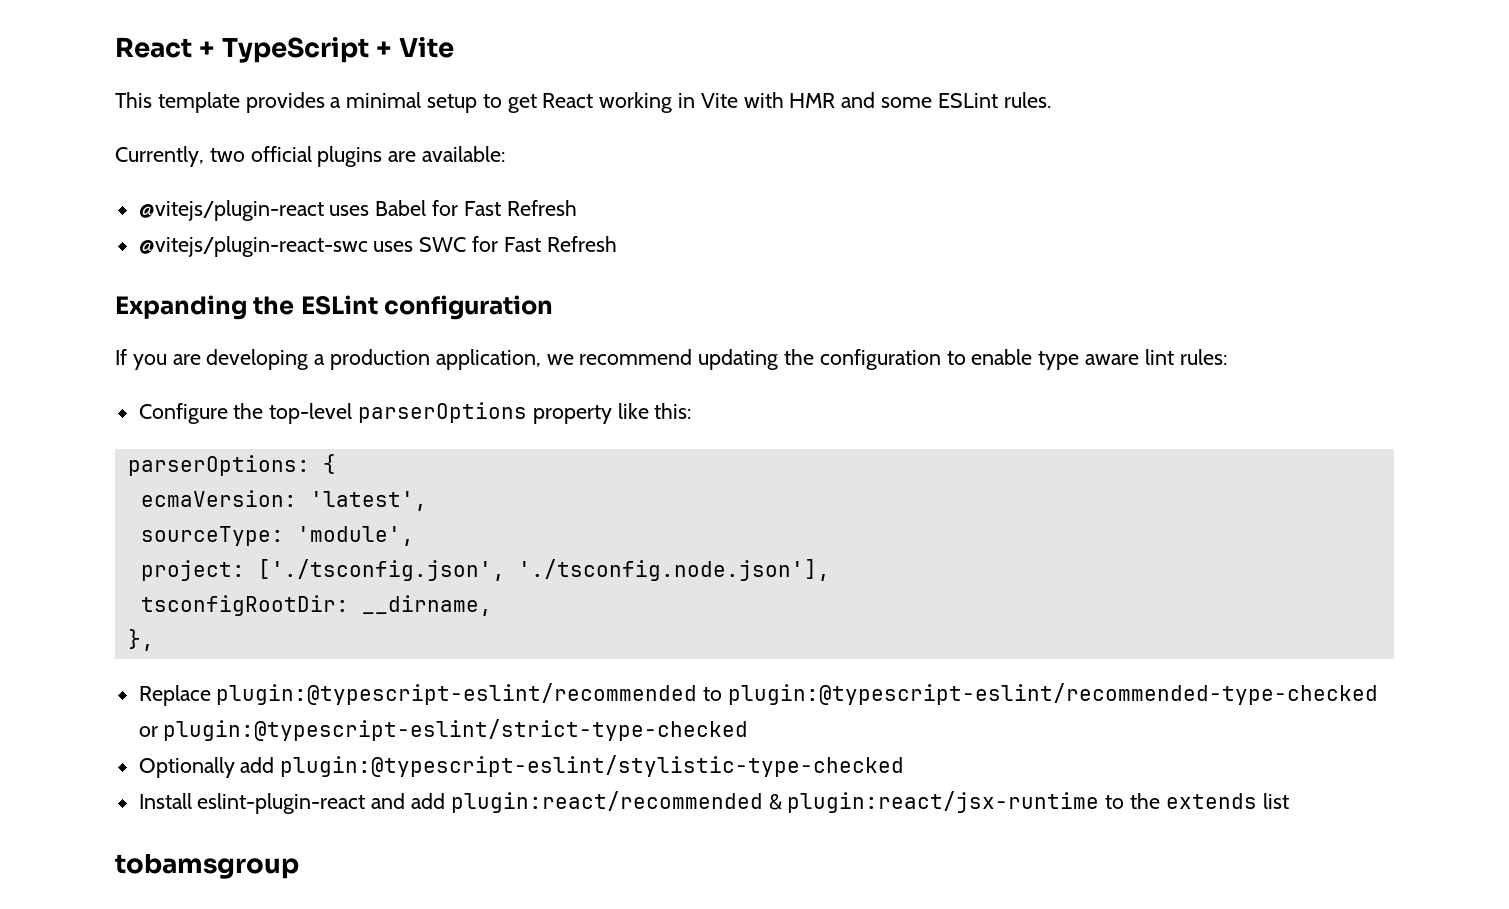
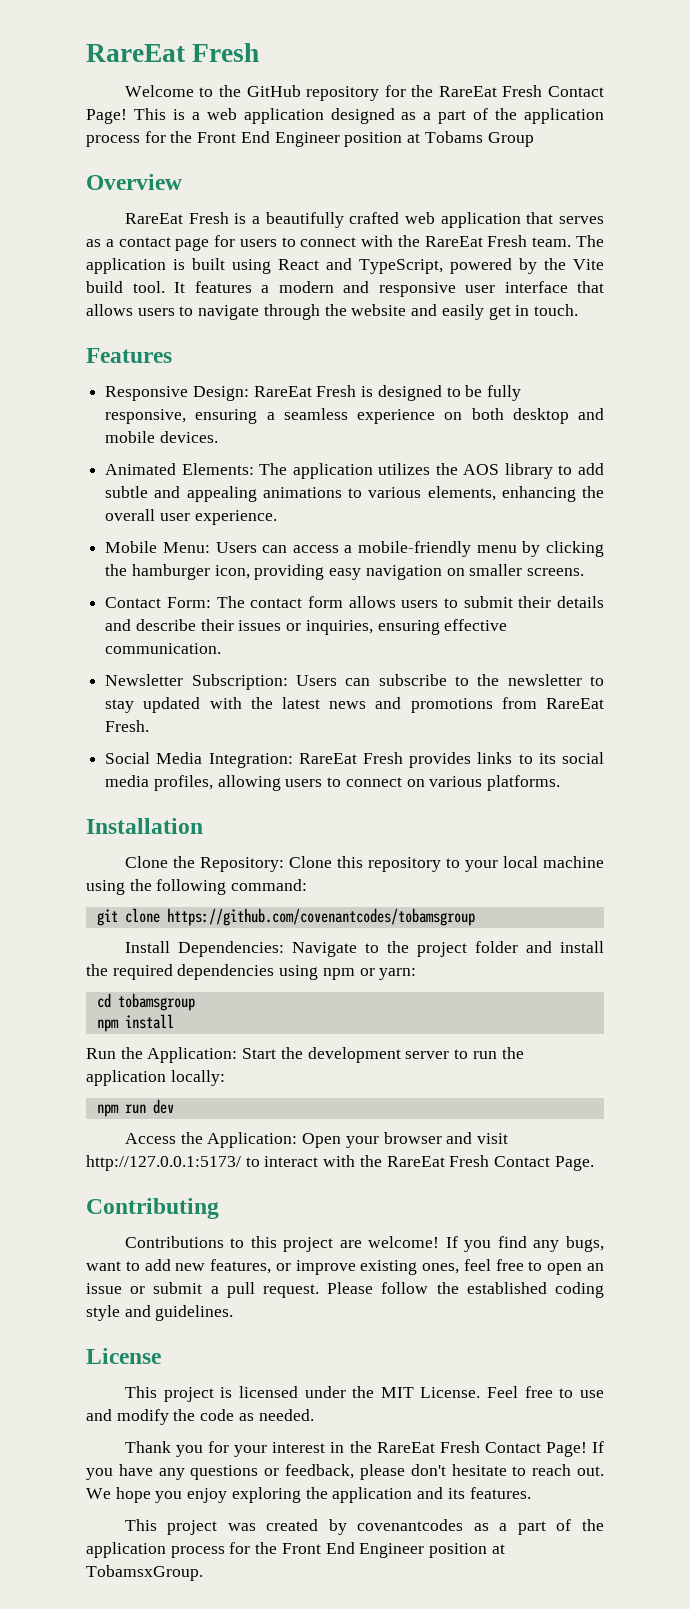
[115,37,455,63] [115,92,1051,113] [115,146,506,167] [138,200,577,221] [138,236,617,257] [115,295,554,320] [115,349,1227,370] [138,402,692,424] [127,454,336,476] [140,490,427,511] [140,526,414,546] [140,559,830,581] [140,595,492,616] [127,629,154,651] [138,683,1379,706] [138,719,749,741] [138,755,905,778] [138,791,1289,814] [115,854,299,879] React + TypeScript + Vite // This template provides a minimal setup to get React working in Vite with HMR and some ESLint rules. // Currently, two official plugins are available: // @vitejs/plugin-react uses Babel for Fast Refresh // @vitejs/plugin-react-swc uses SWC for Fast Refresh // Expanding the ESLint configuration // If you are developing a production application, we recommend updating the configuration to enable type aware lint rules: // Configure the top-level parserOptions property like this: // parserOptions: { // ecmaVersion: 'latest', // sourceType: 'module', // project: ['./tsconfig.json', './tsconfig.node.json'], // tsconfigRootDir: __dirname, // }, // Replace plugin:@typescript-eslint/recommended to plugin:@typescript-eslint/recommended-type-checked or plugin:@typescript-eslint/strict-type-checked // Optionally add plugin:@typescript-eslint/stylistic-type-checked // Install eslint-plugin-react and add plugin:react/recommended & plugin:react/jsx-runtime to the extends list // tobamsgroup -> [86,43,260,62] [124,85,604,101] [86,108,605,124] [86,131,534,147] [86,174,182,190] [124,212,604,228] [86,235,604,251] [86,258,604,274] [86,281,604,297] [86,304,578,320] [86,348,172,363] [105,385,522,401] [105,408,604,424] [105,431,218,443] [105,463,604,479] [105,486,604,502] [105,509,277,525] [105,541,605,557] [105,564,585,580] [105,596,605,608] [105,619,508,635] [105,643,222,654] [105,674,604,690] [105,697,605,713] [105,720,150,732] [105,752,605,768] [105,775,561,791] [86,818,203,834] [124,856,605,872] [86,879,308,895] [96,908,475,926] [124,941,605,957] [86,964,417,980] [96,993,195,1011] [96,1014,174,1032] [86,1047,524,1063] [86,1070,225,1086] [96,1099,174,1117] [124,1132,508,1148] [86,1155,594,1171] [86,1198,219,1219] [124,1236,604,1252] [86,1259,604,1275] [86,1282,604,1298] [86,1305,234,1321] [86,1348,161,1364] [124,1386,605,1402] [86,1409,314,1425] [124,1441,604,1457] [86,1464,604,1480] [86,1487,531,1503] [124,1519,604,1535] [86,1542,505,1558] [86,1565,203,1581] RareEat Fresh // Welcome to the GitHub repository for the RareEat Fresh Contact Page! This is a web application designed as a part of the application process for the Front End Engineer position at Tobams Group // Overview // RareEat Fresh is a beautifully crafted web application that serves as a contact page for users to connect with the RareEat Fresh team. The application is built using React and TypeScript, powered by the Vite build tool. It features a modern and responsive user interface that allows users to navigate through the website and easily get in touch. // Features // Responsive Design: RareEat Fresh is designed to be fully responsive, ensuring a seamless experience on both desktop and mobile devices. // Animated Elements: The application utilizes the AOS library to add subtle and appealing animations to various elements, enhancing the overall user experience. // Mobile Menu: Users can access a mobile-friendly menu by clicking the hamburger icon, providing easy navigation on smaller screens. // Contact Form: The contact form allows users to submit their details and describe their issues or inquiries, ensuring effective communication. // Newsletter Subscription: Users can subscribe to the newsletter to stay updated with the latest news and promotions from RareEat Fresh. // Social Media Integration: RareEat Fresh provides links to its social media profiles, allowing users to connect on various platforms. // Installation // Clone the Repository: Clone this repository to your local machine using the following command: // git clone https://github.com/covenantcodes/tobamsgroup // Install Dependencies: Navigate to the project folder and install the required dependencies using npm or yarn: // cd tobamsgroup // npm install // Run the Application: Start the development server to run the application locally: // npm run dev // Access the Application: Open your browser and visit http://127.0.0.1:5173/ to interact with the RareEat Fresh Contact Page. // Contributing // Contributions to this project are welcome! If you find any bugs, want to add new features, or improve existing ones, feel free to open an issue or submit a pull request. Please follow the established coding style and guidelines. // License // This project is licensed under the MIT License. Feel free to use and modify the code as needed. // Thank you for your interest in the RareEat Fresh Contact Page! If you have any questions or feedback, please don't hesitate to reach out. We hope you enjoy exploring the application and its features. // This project was created by covenantcodes as a part of the application process for the Front End Engineer position at TobamsxGroup.

